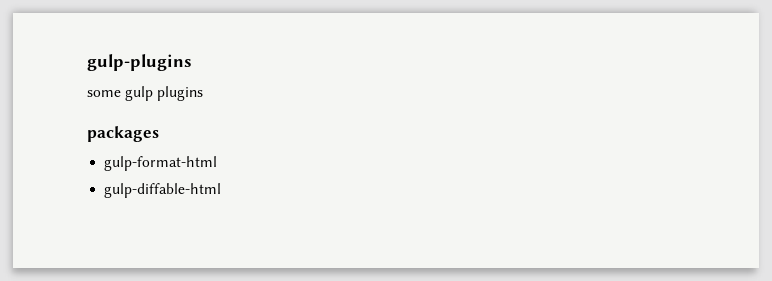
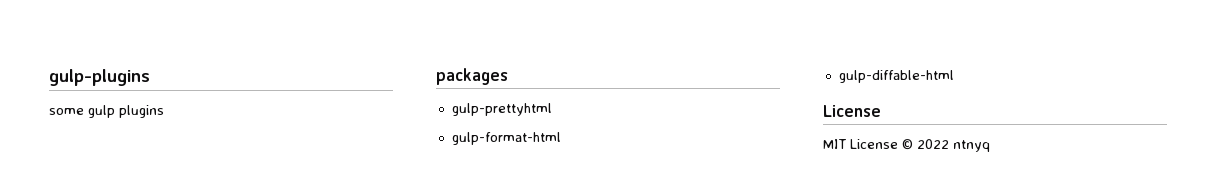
(159, 134) none -> [451,103,552,116] // gulp-prettyhtml
(222, 190) none -> [823,105,881,117] [823,139,990,152] // License // MIT License © 2022 ntnyq

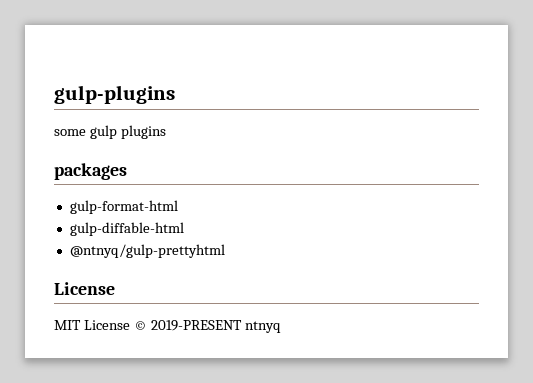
[451,103,552,116] // gulp-prettyhtml -> (127, 171) none
(954, 76) none -> [69,244,225,258] // @ntnyq/gulp-prettyhtml
[917,139,949,149] 2022 -> [150,320,242,331] 2019-PRESENT

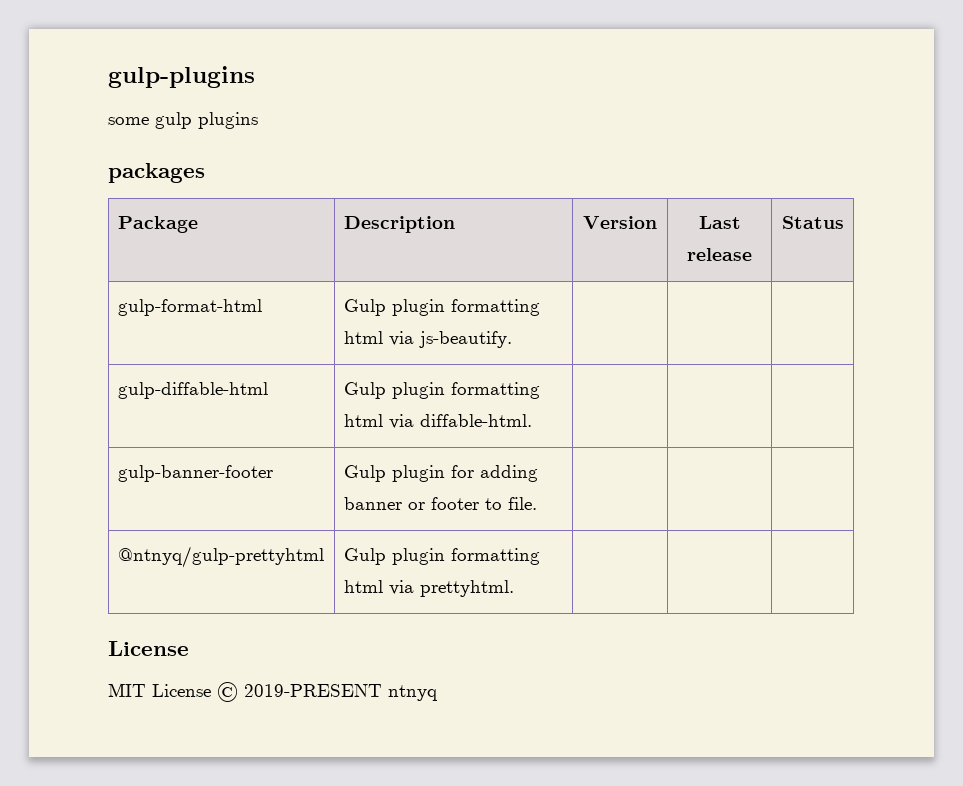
[69,200,178,214] [69,222,184,236] [69,244,225,258] // gulp-format-html // gulp-diffable-html // @ntnyq/gulp-prettyhtml -> [117,216,198,233] [343,216,455,233] [583,216,657,229] [698,216,741,229] [687,248,752,261] [781,216,844,229] [117,299,262,316] [343,299,540,316] [343,331,512,348] [117,382,268,399] [343,382,540,399] [343,414,532,429] [117,465,273,482] [343,465,538,482] [343,497,537,510] [117,546,324,568] [343,548,540,565] [343,580,514,597] // Package | Description | Version | Last release | Status // gulp-format-html | Gulp plugin formatting html via js-beautify. | | | // gulp-diffable-html | Gulp plugin formatting html via diffable-html. | | | // gulp-banner-footer | Gulp plugin for adding banner or footer to file. | | | // @ntnyq/gulp-prettyhtml | Gulp plugin formatting html via prettyhtml. | | |

